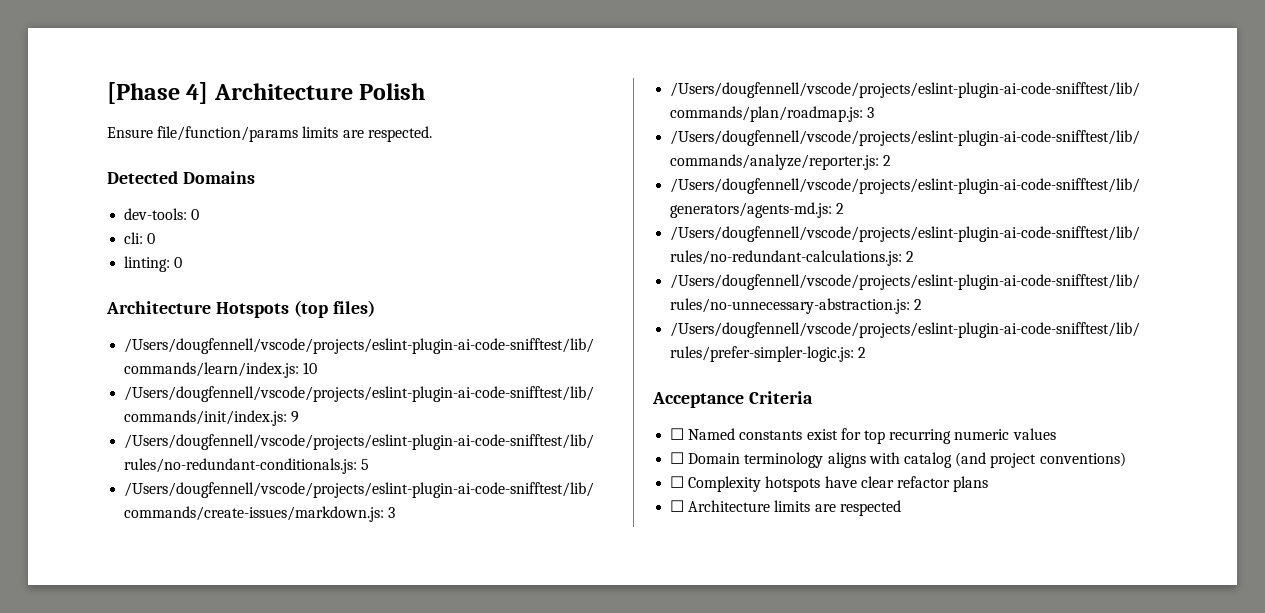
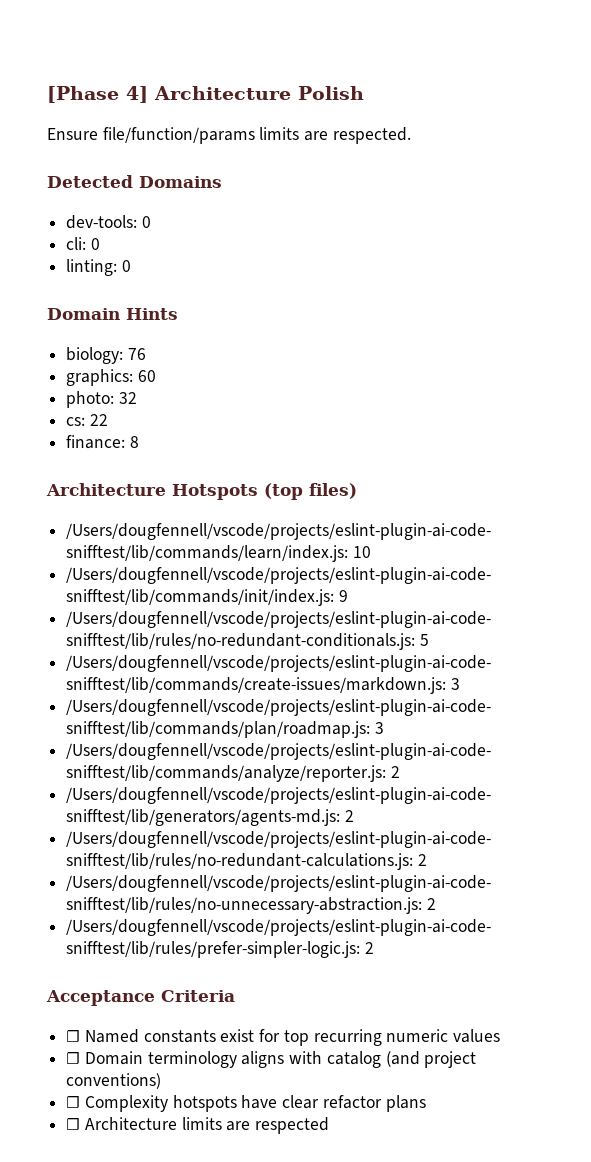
(183, 262) none -> [47,308,178,320] [66,347,146,364] [66,369,156,386] [66,391,137,408] [66,414,108,426] [66,435,139,449] // Domain Hints // biology: 76 // graphics: 60 // photo: 32 // cs: 22 // finance: 8

